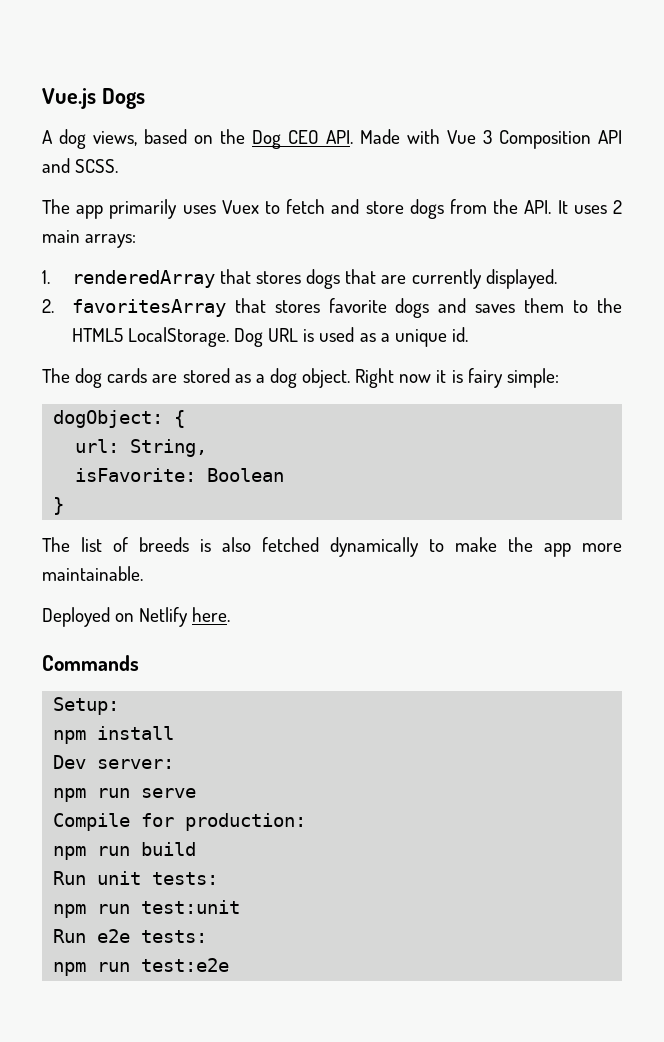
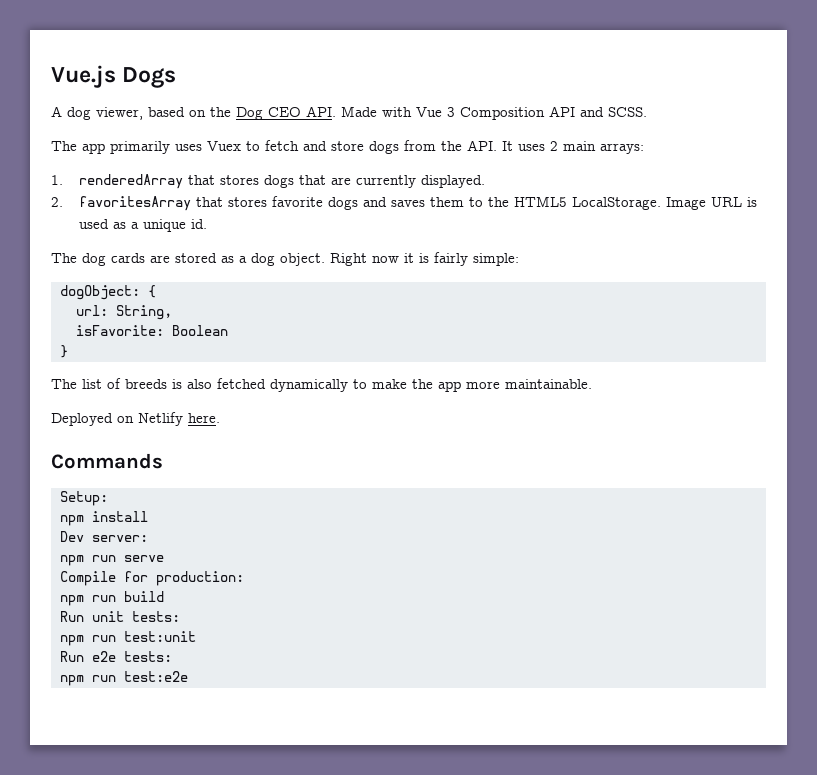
[93,131,138,146] views, -> [96,107,143,120] viewer,
[234,328,264,347] Dog -> [665,197,706,210] Image
[467,368,503,388] fairy -> [434,252,468,266] fairly

